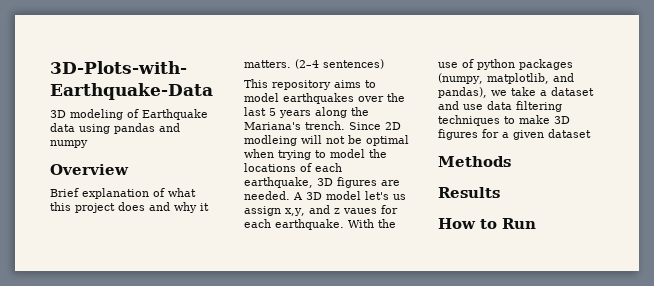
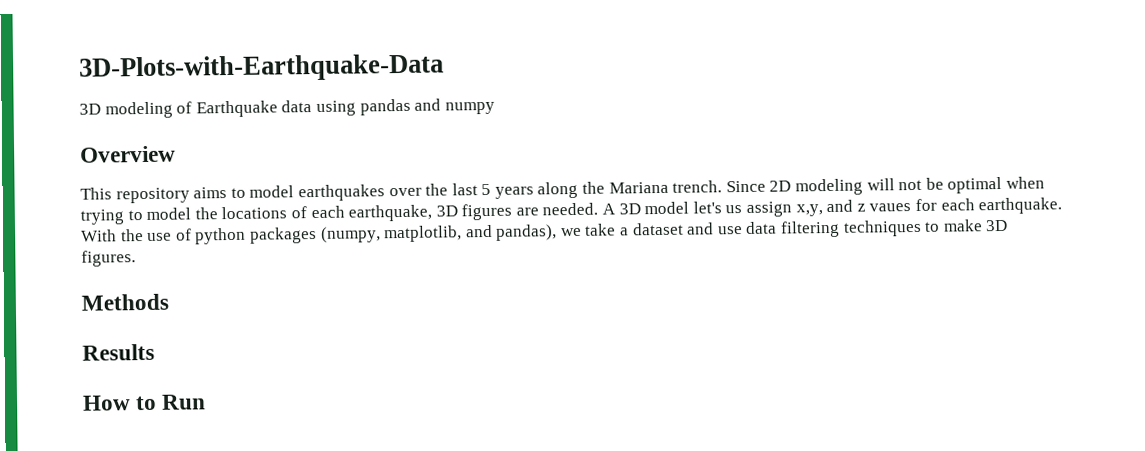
[50,188,196,199] [50,202,209,213] [244,59,384,69] // Brief explanation of what this project does and why it matters. (2–4 sentences) -> (176, 154) none
[244,122,301,130] Mariana's -> [608,181,669,194] Mariana
[244,135,297,146] modleing -> [795,178,864,196] modeling
[438,129,591,140] figures for a given dataset -> [81,250,136,267] figures.

